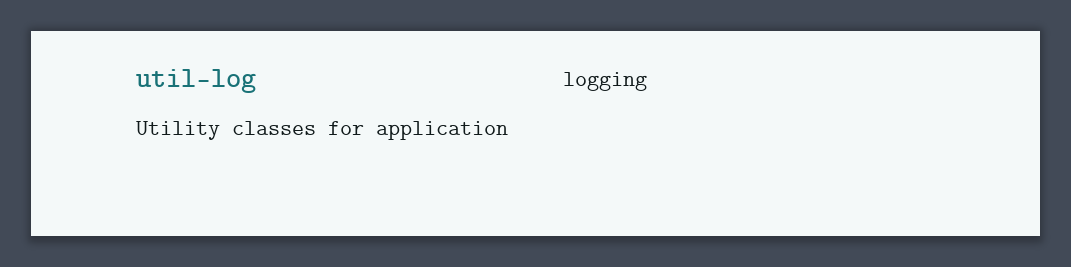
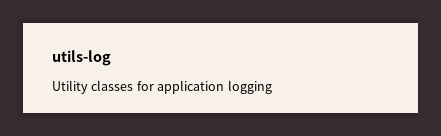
[136,69,256,93] util-log -> [52,50,111,66] utils-log

